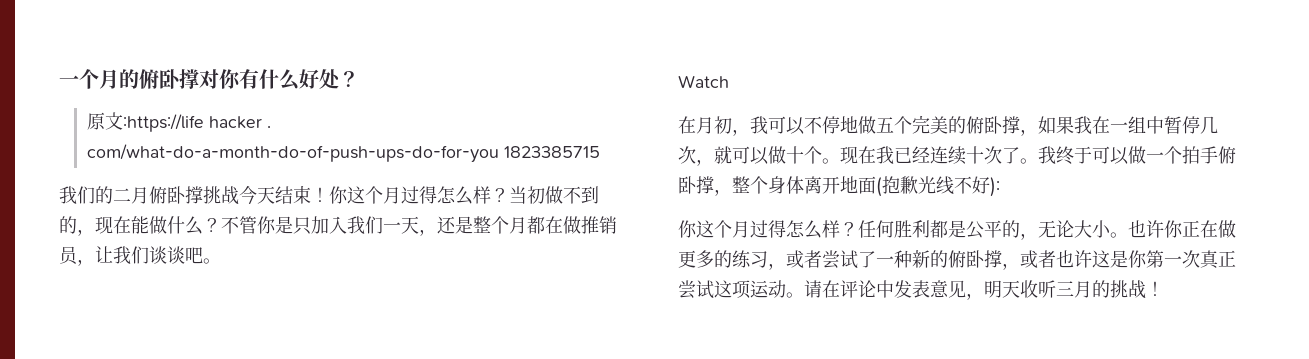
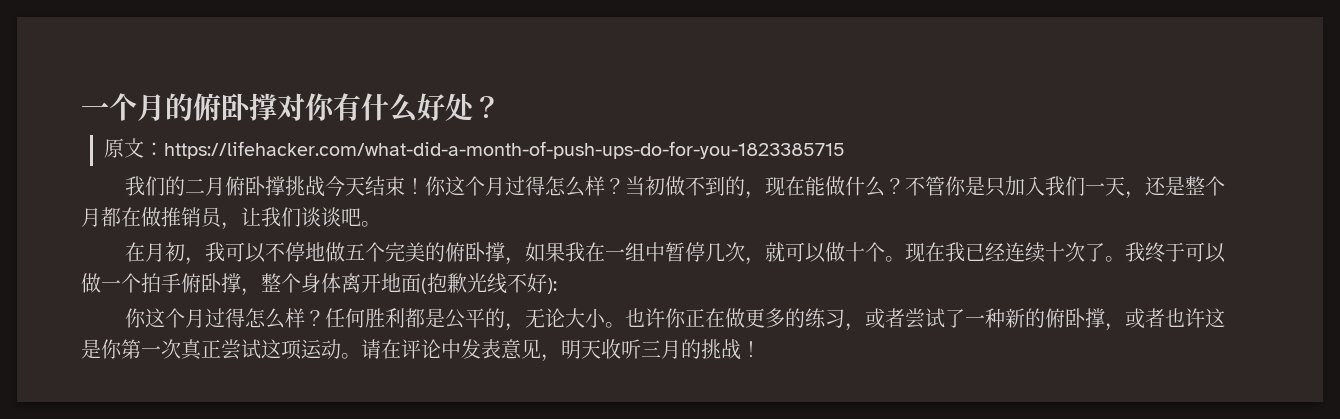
[122,114,271,132] [86,144,600,163] :https://life hacker . com/what-do-a-month-do-of-push-ups-do-for-you 1823385715 -> [143,141,845,159] ：https://lifehacker.com/what-did-a-month-of-push-ups-do-for-you-1823385715
[678,75,729,88] // Watch -> (381, 224) none

